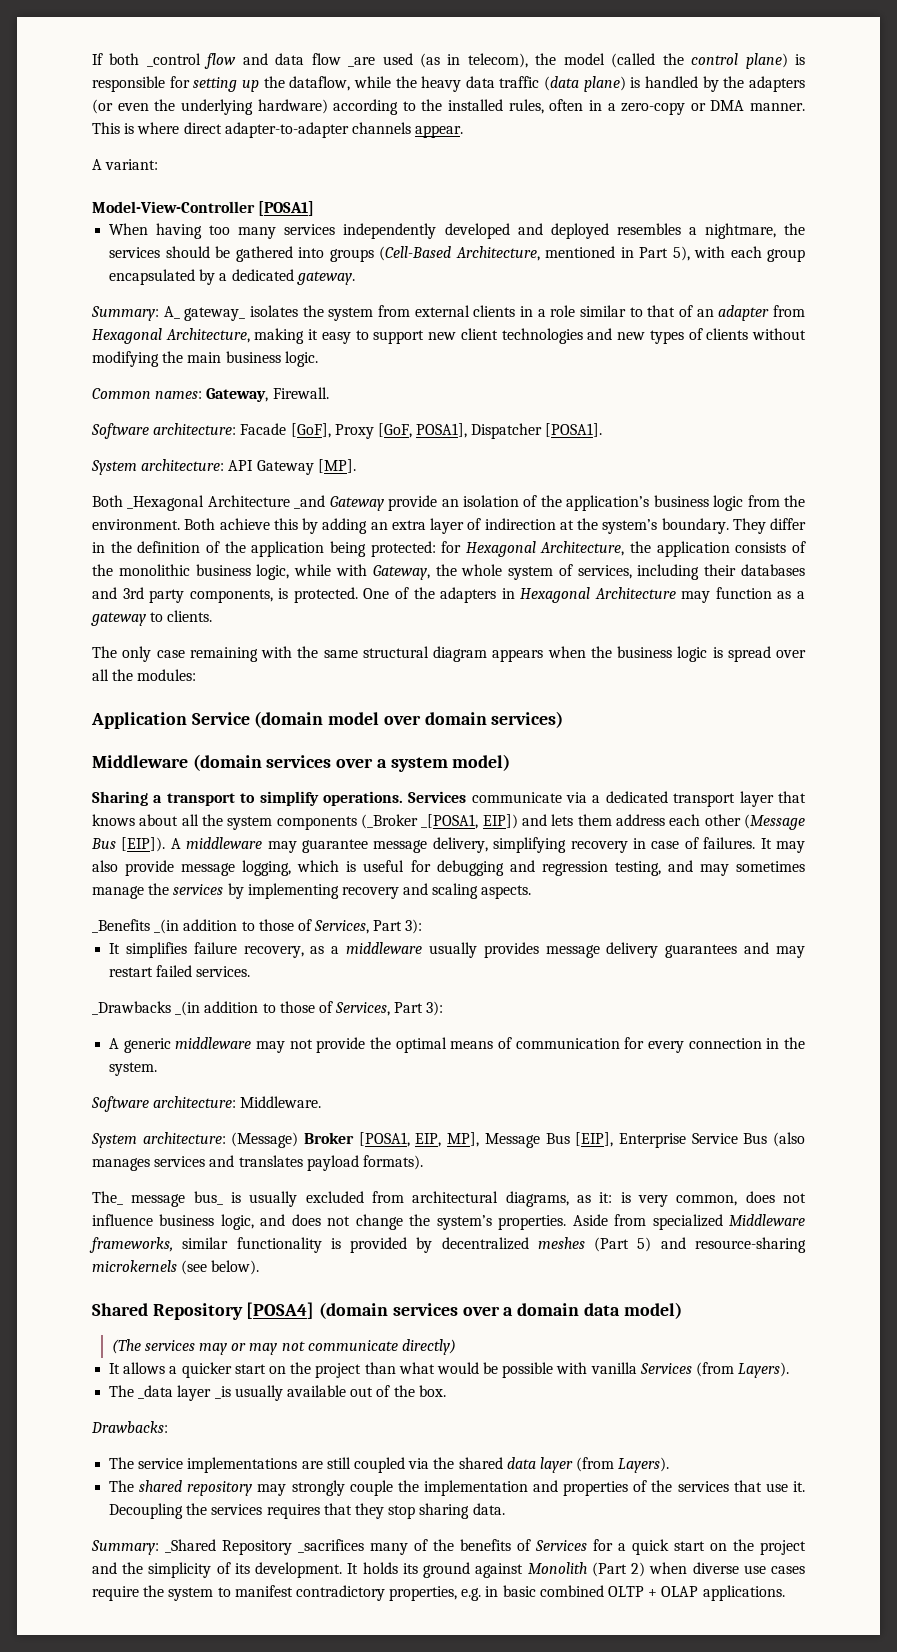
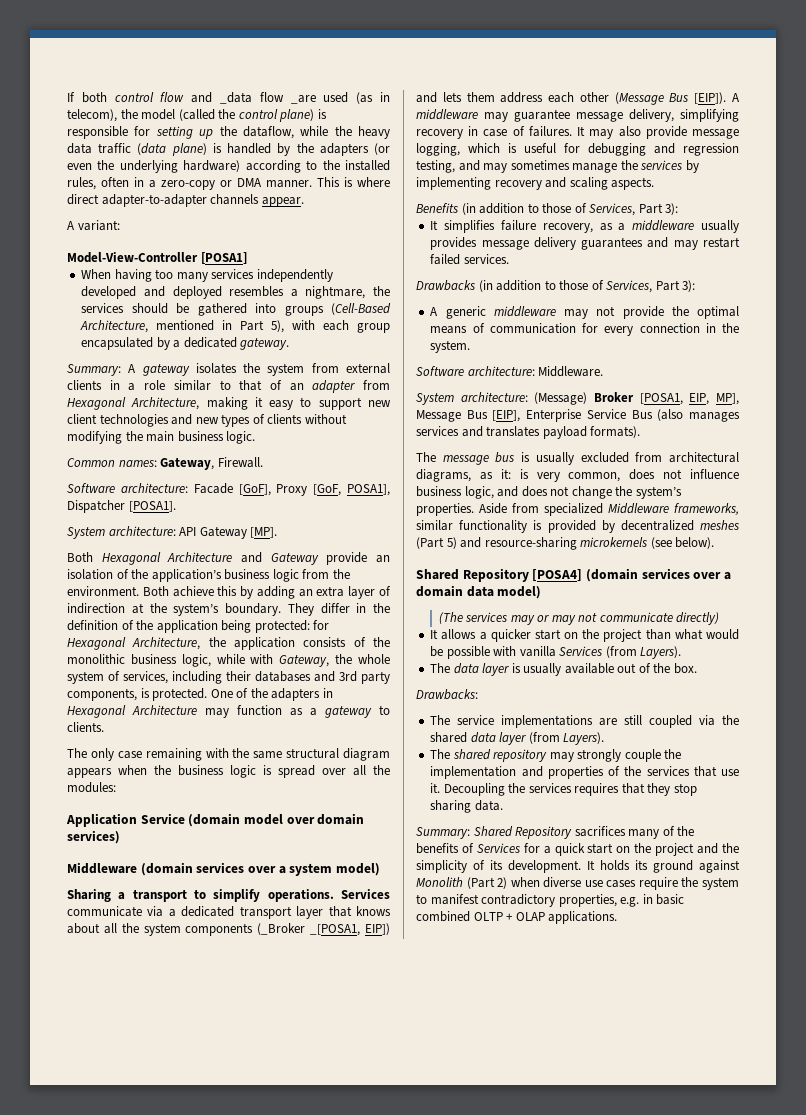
[146,53,201,67] _control -> [114,92,154,102] control
[275,53,305,65] data -> [220,92,252,104] _data
[163,306,246,321] A_ gateway_ -> [128,364,190,376] A gateway
[127,495,326,511] _Hexagonal Architecture _and -> [101,552,262,565] Hexagonal Architecture and
[92,919,180,934] _Benefits _(in -> [416,203,476,215] Benefits (in
[92,1001,201,1016] _Drawbacks _(in -> [416,280,493,292] Drawbacks (in
[92,1191,223,1207] The_ message bus_ -> [416,452,515,465] The message bus
[138,1385,231,1401] _data layer _is -> [453,663,521,676] data layer is
[165,1539,364,1555] _Shared Repository _sacrifices -> [473,826,626,839] Shared Repository sacrifices

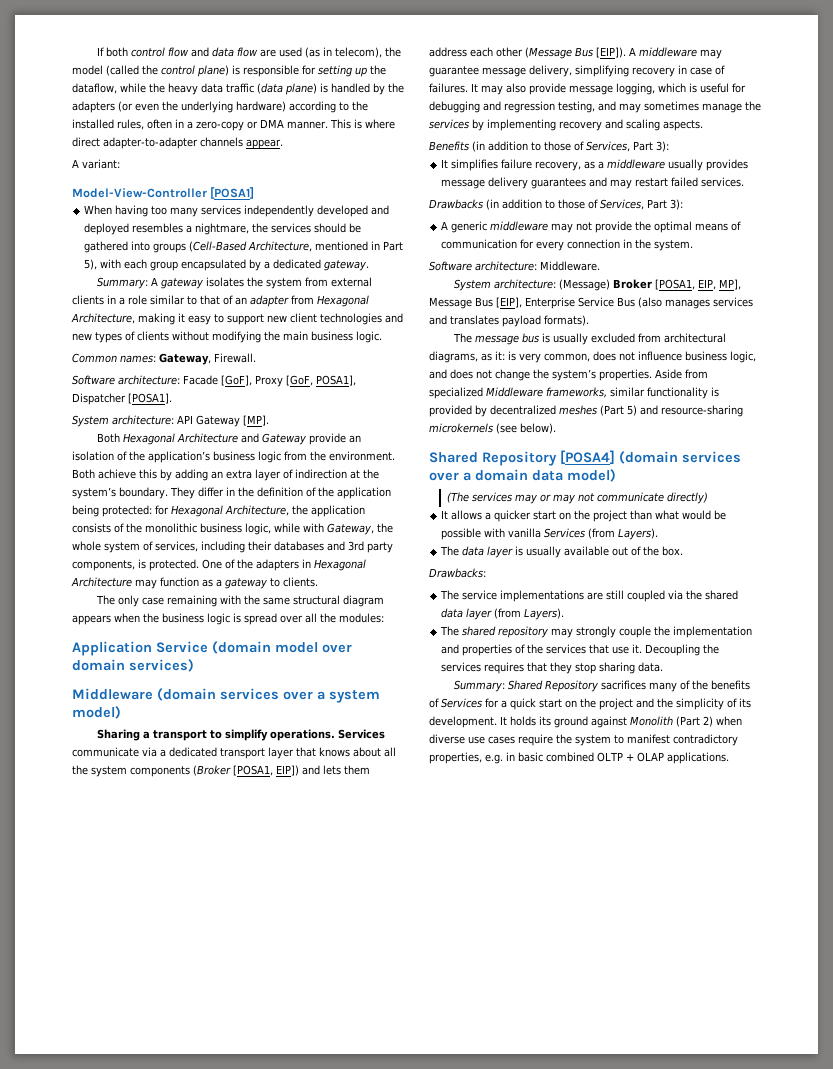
[220,92,316,104] _data flow _are -> [211,47,276,57] data flow are
[257,923,361,936] (_Broker _[POSA1, -> [193,765,273,776] (Broker [POSA1,

